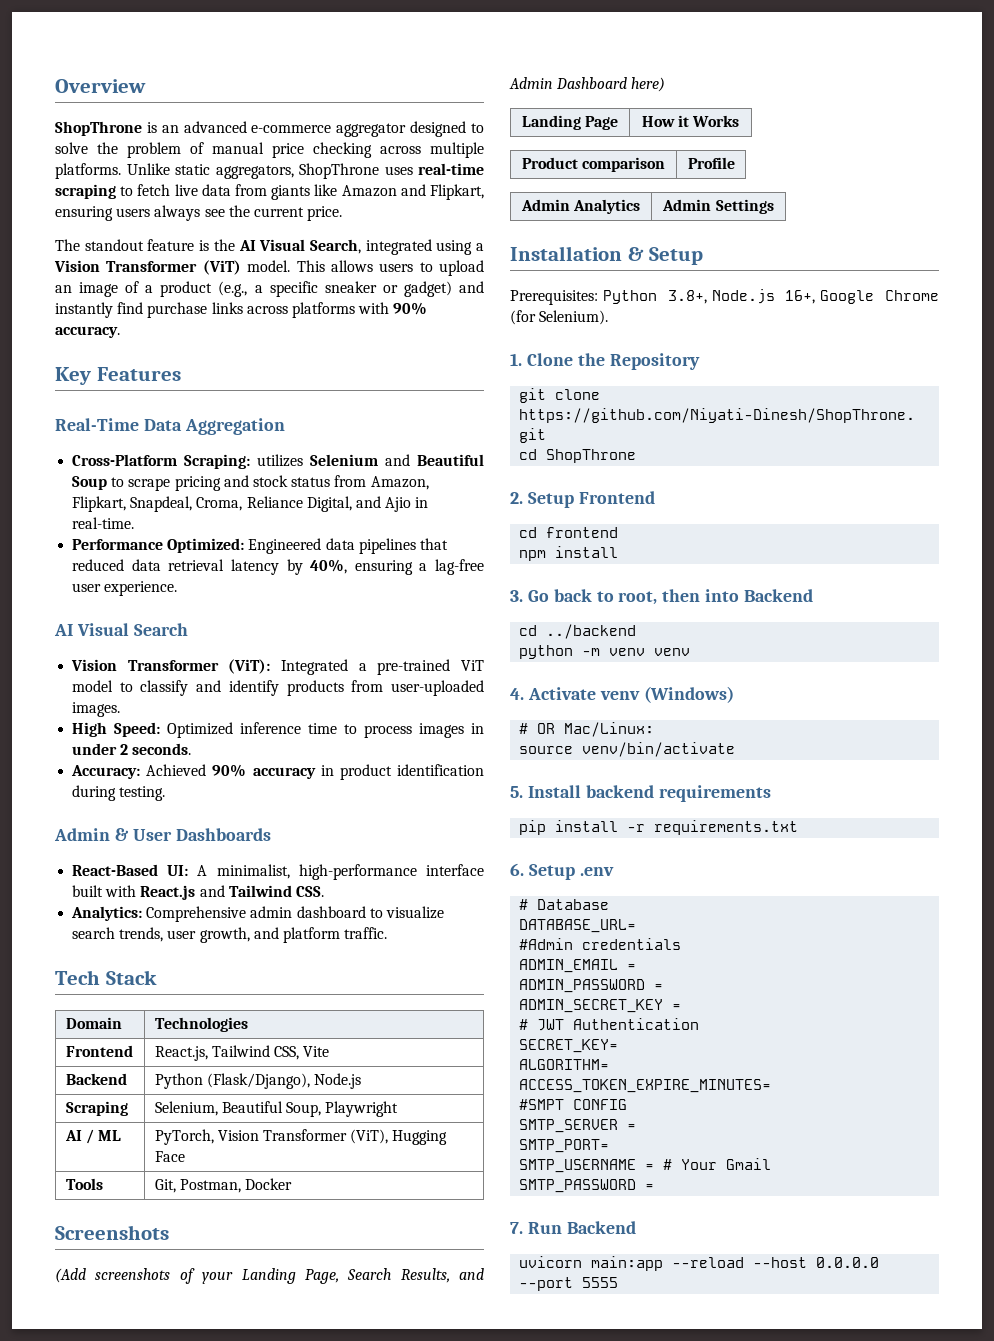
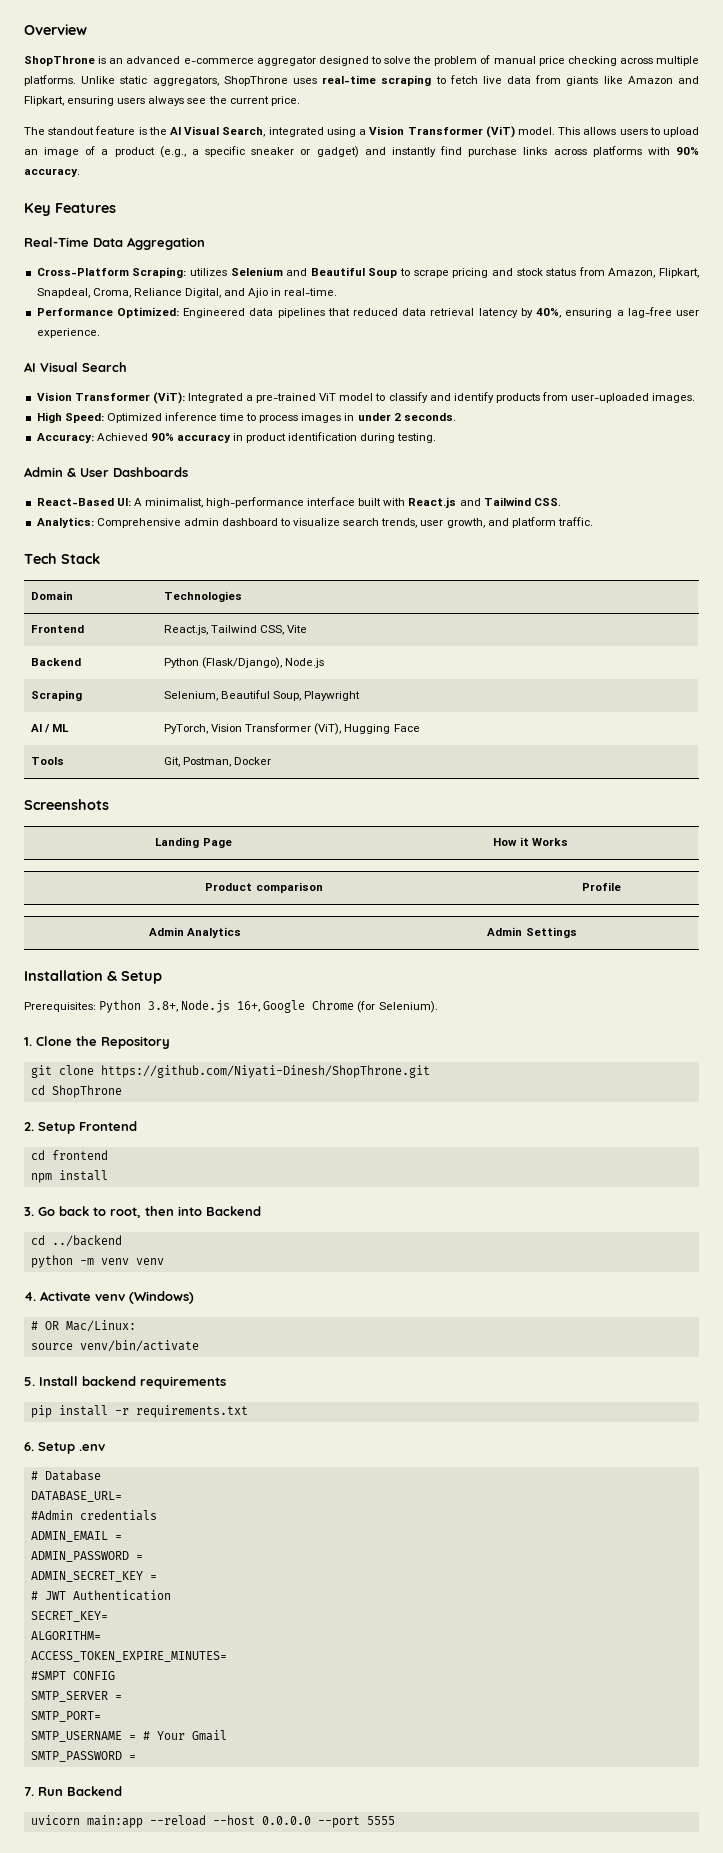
[55,1268,484,1284] [509,77,666,92] // (Add screenshots of your Landing Page, Search Results, and Admin Dashboard here) -> (109, 804) none

